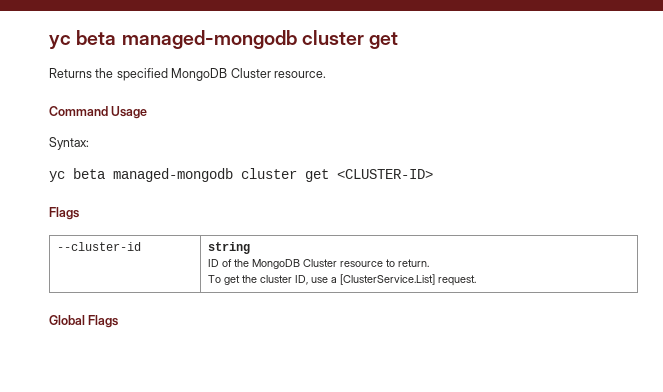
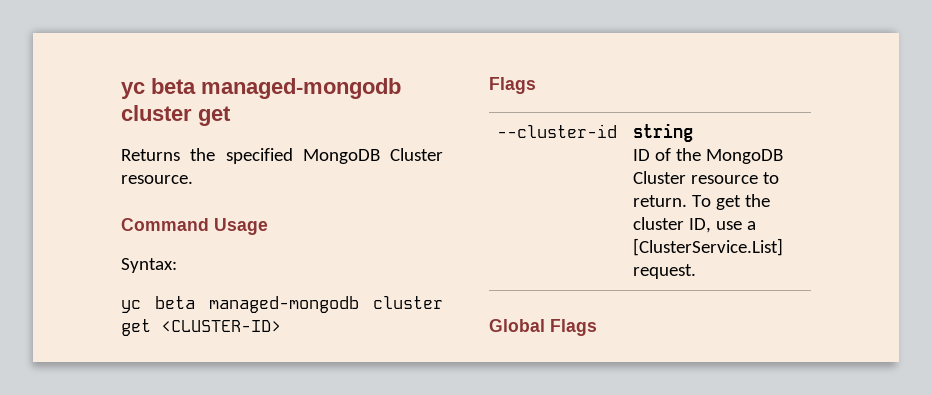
(430, 263) // -> (687, 201) none

